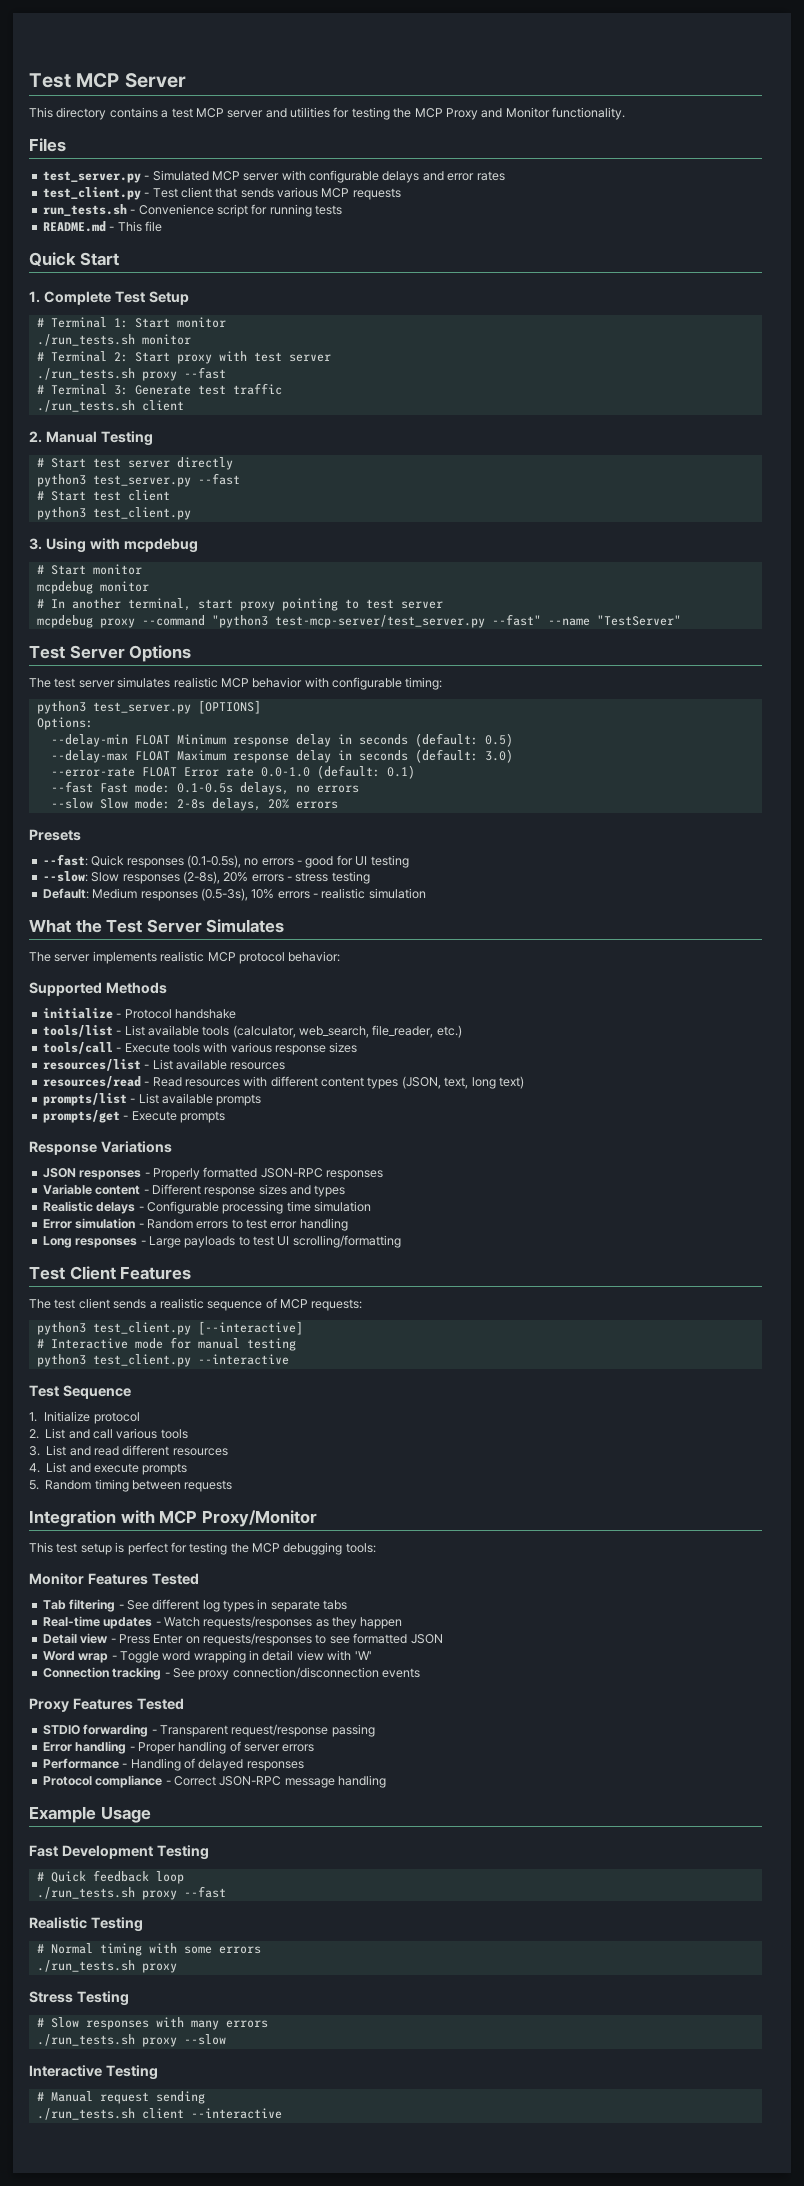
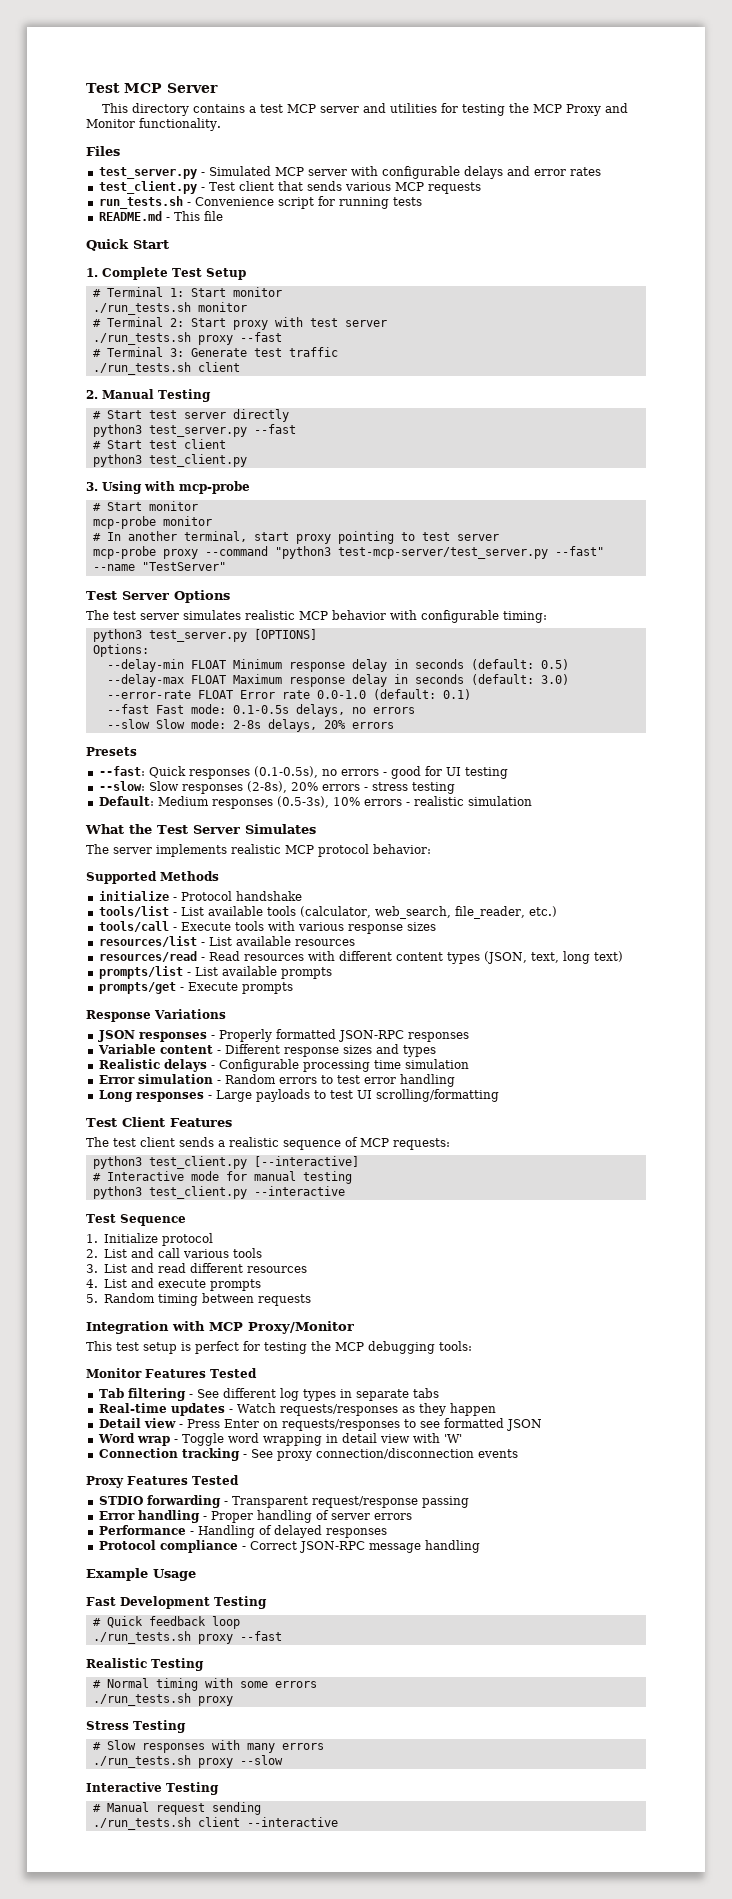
[123,538,198,553] mcpdebug -> [179,481,250,494] mcp-probe
[36,581,93,594] mcpdebug -> [92,516,156,529] mcp-probe
[36,615,93,628] mcpdebug -> [92,546,156,559] mcp-probe

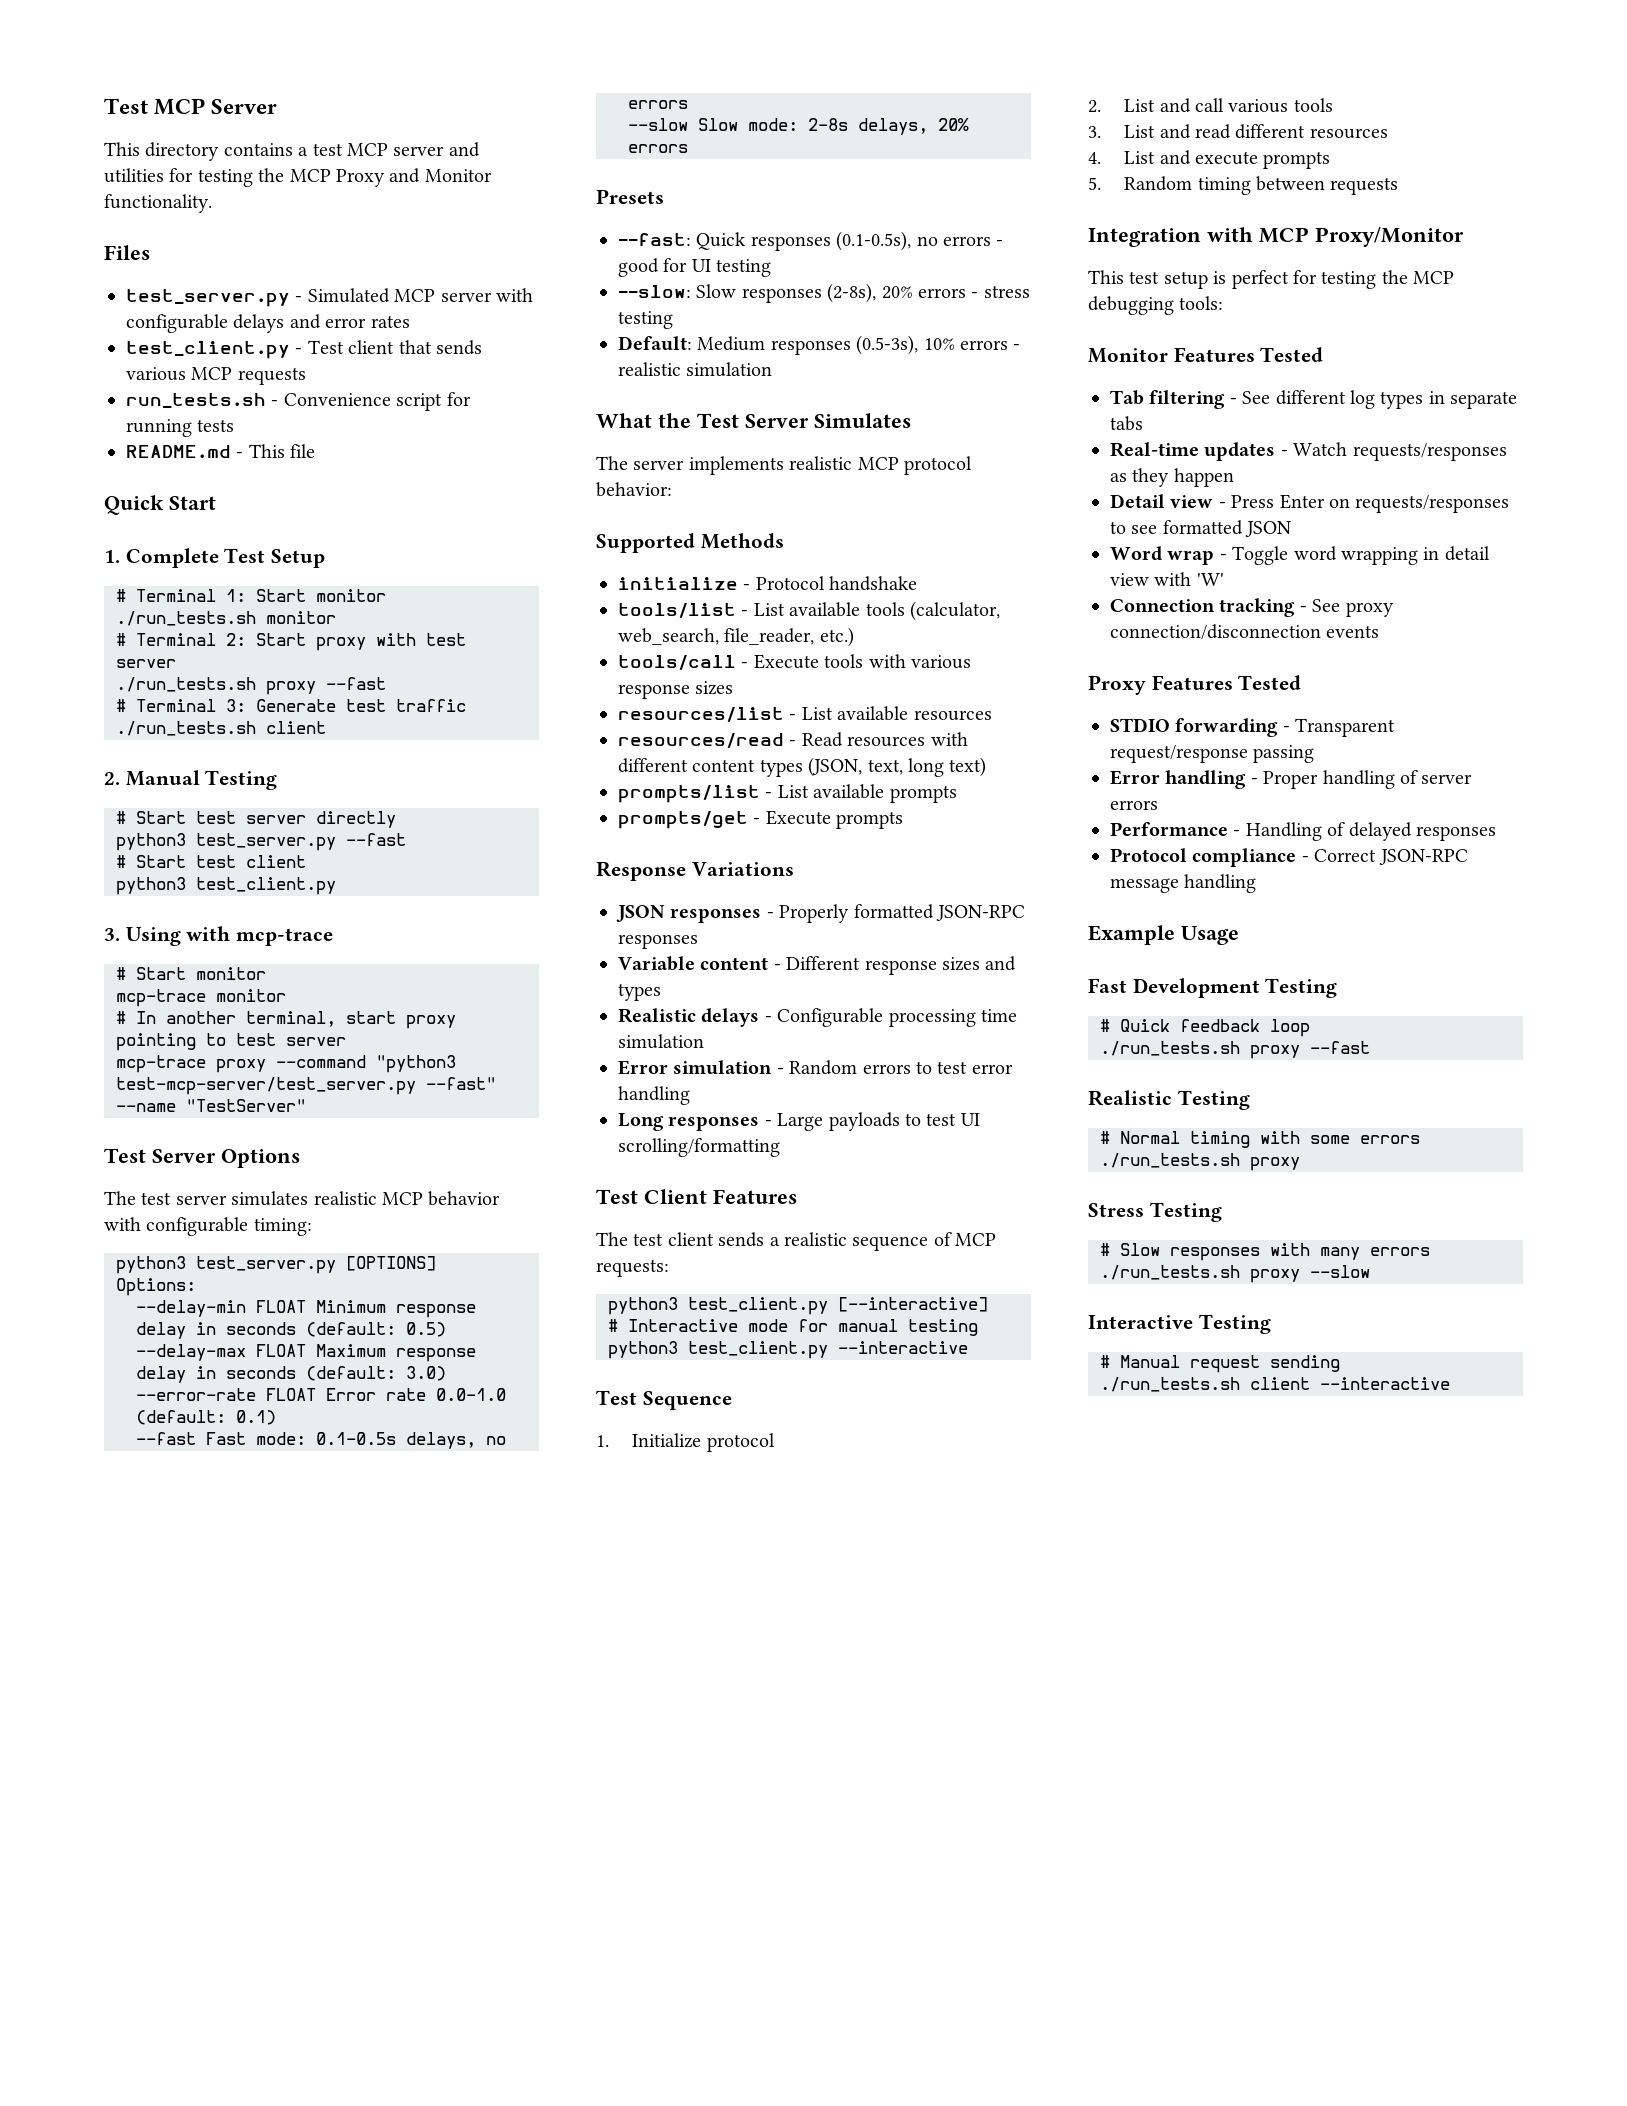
[179,481,250,494] mcp-probe -> [236,928,334,946] mcp-trace
[92,516,156,529] mcp-probe -> [116,989,206,1007] mcp-trace
[92,546,156,559] mcp-probe -> [116,1055,206,1073] mcp-trace

